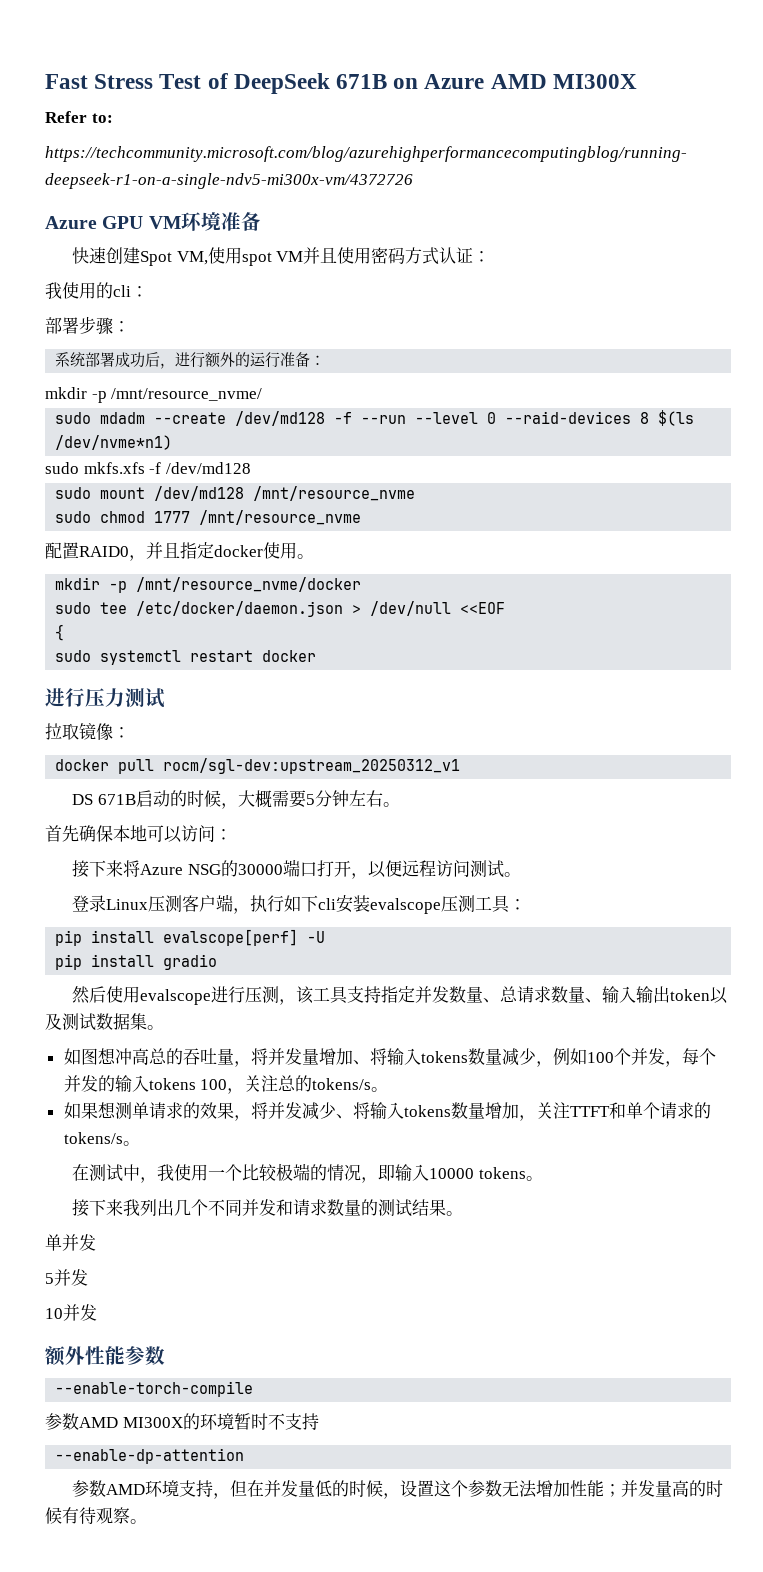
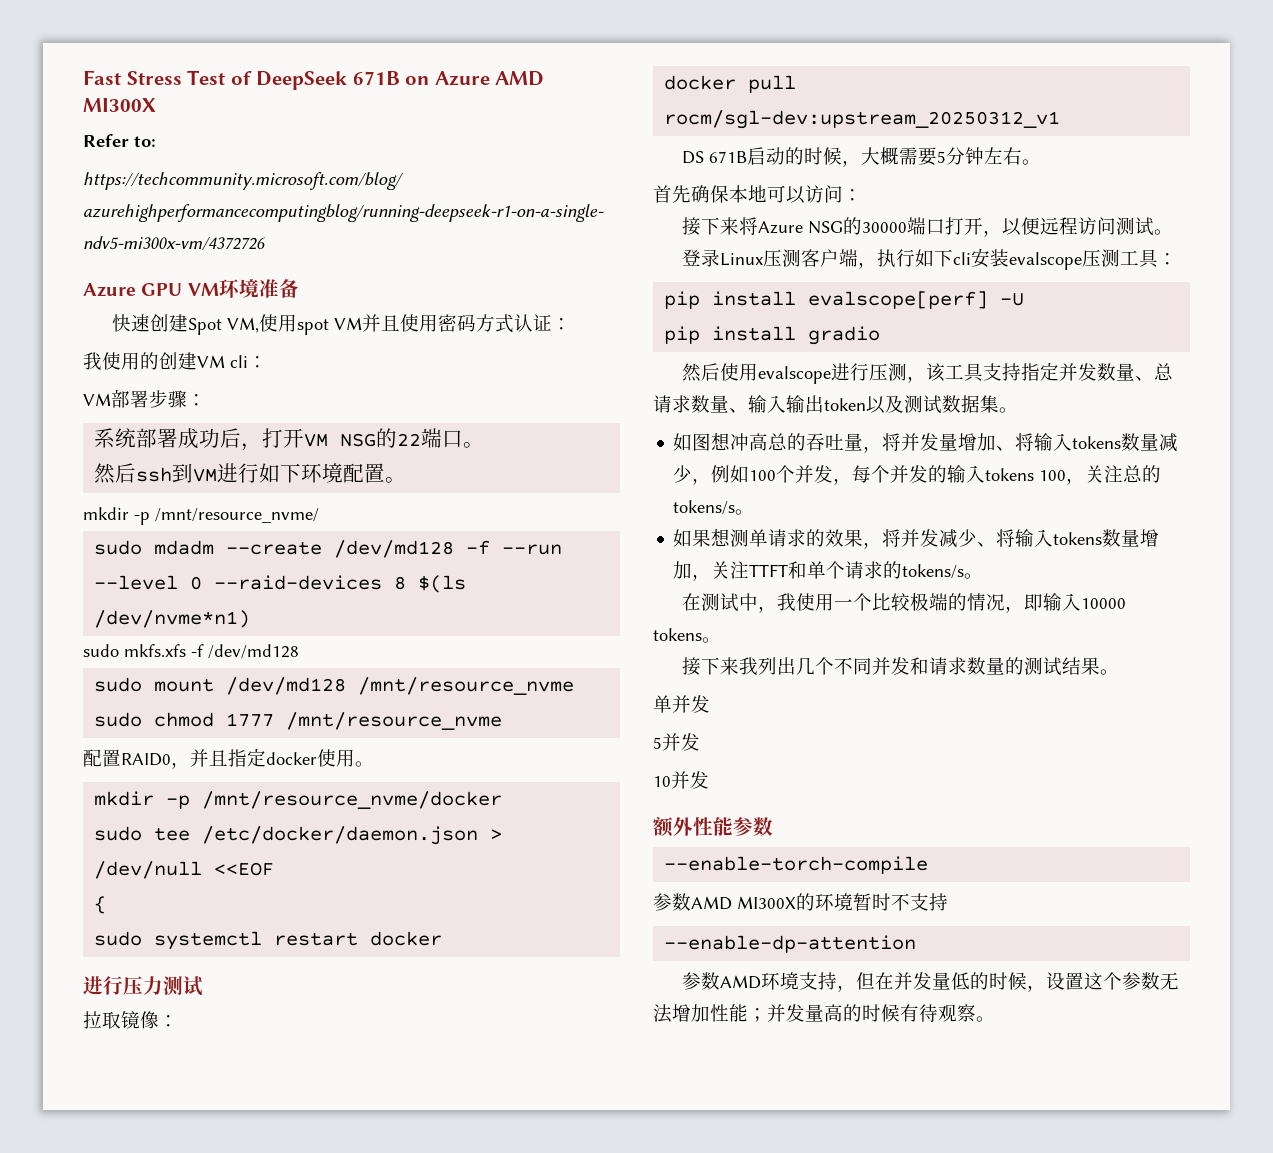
(113, 290) none -> [159,352,225,370] 创建VM
(148, 291) none -> [83,393,111,406] VM
[175,352,326,368] 进行额外的运行准备： -> [262,428,485,448] [94,463,407,484] 打开VM NSG的22端口。 // 然后ssh到VM进行如下环境配置。

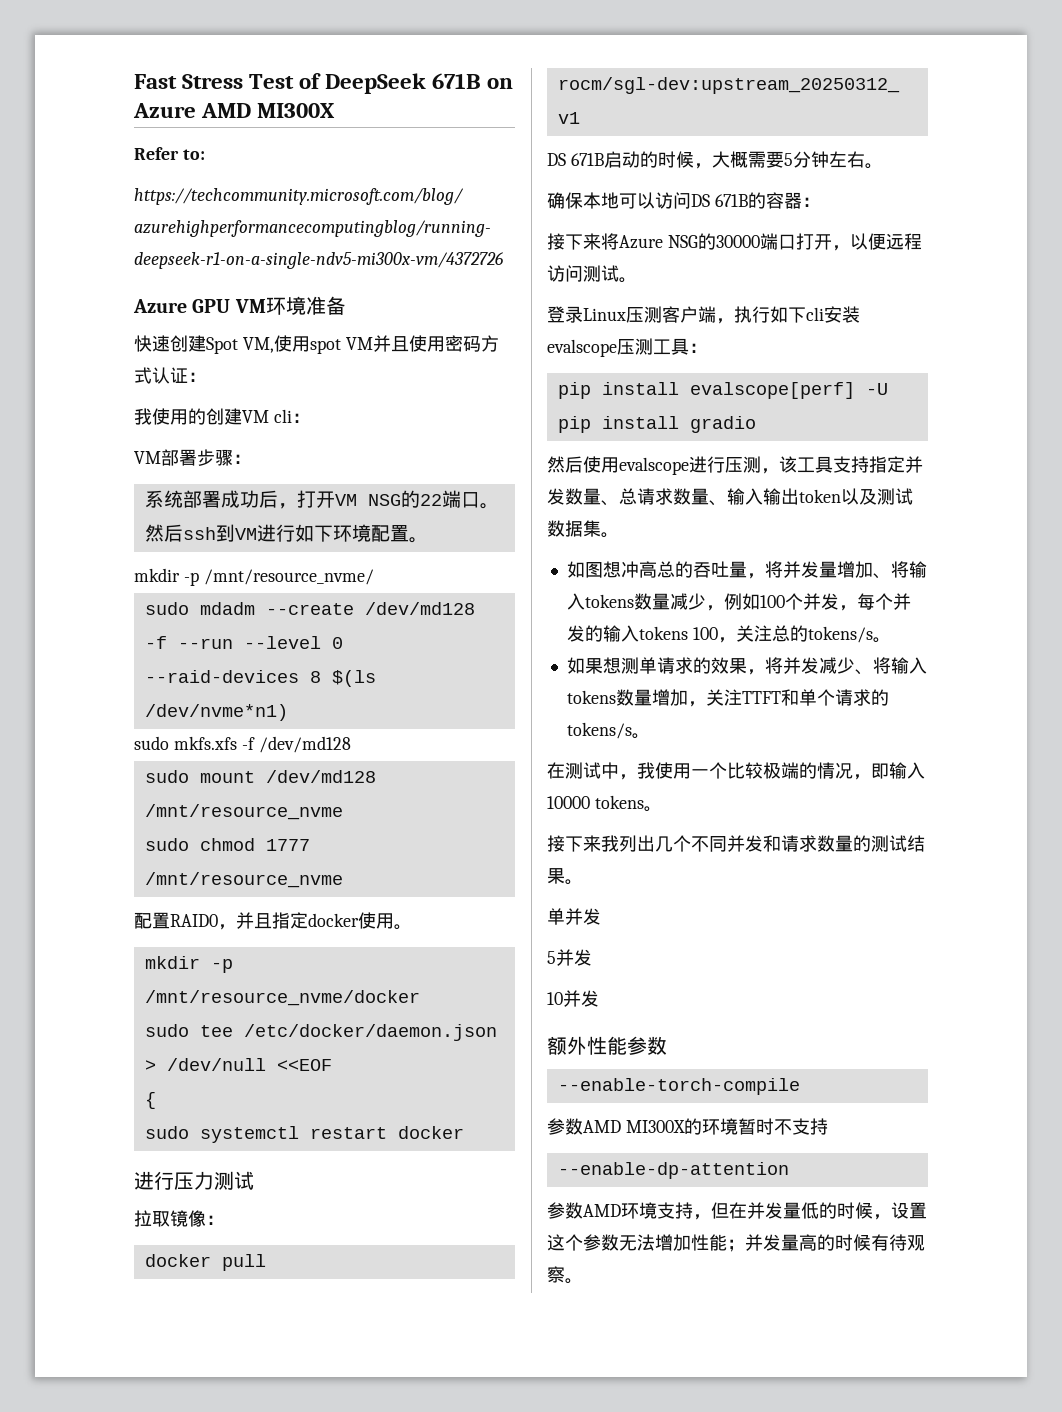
[653,185,691,203] 首先 -> (883, 166) none
(843, 194) none -> [691,192,802,209] DS 671B的容器

